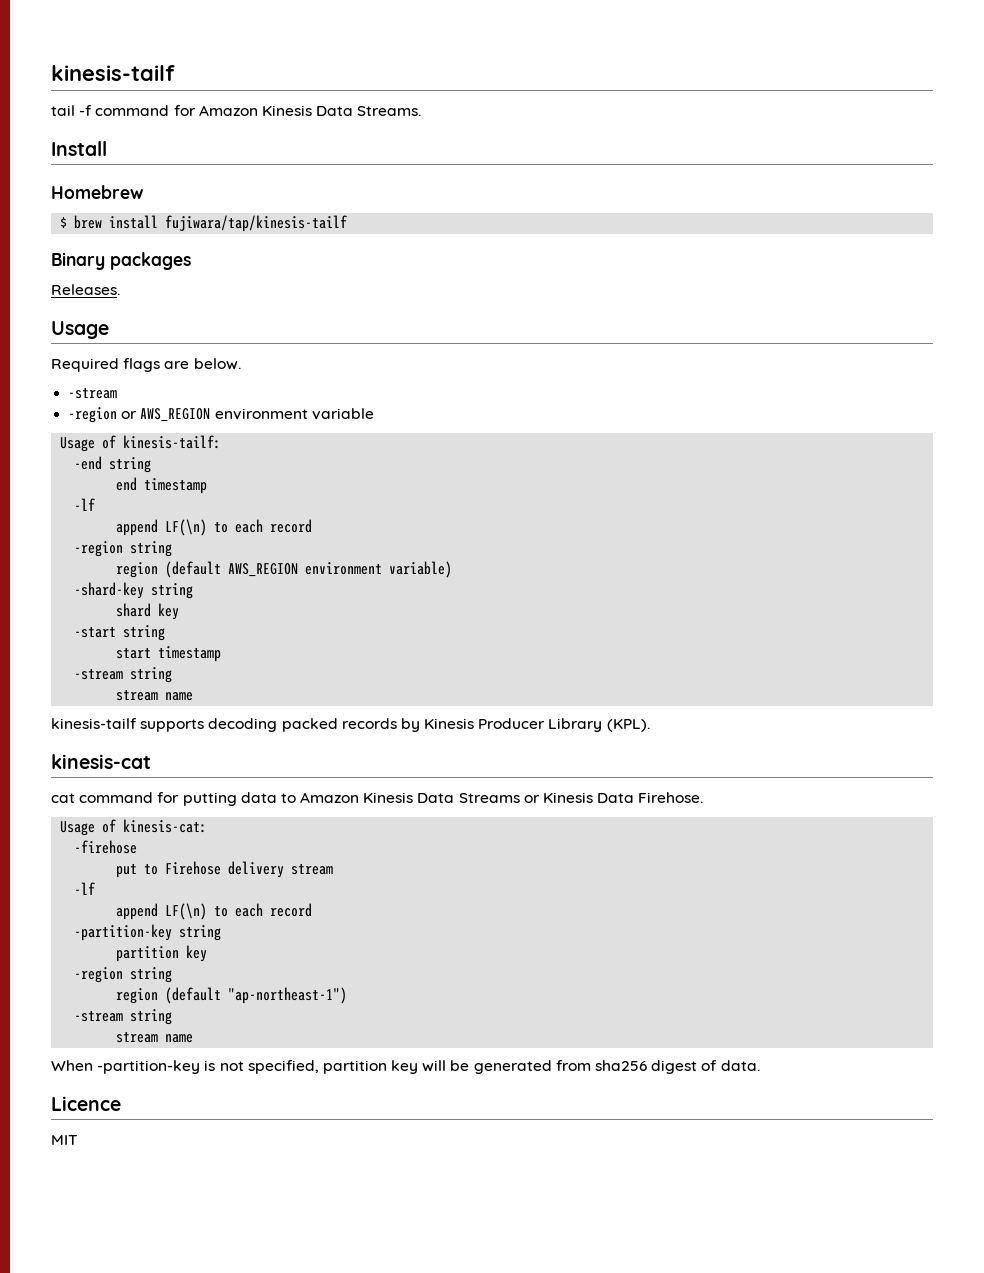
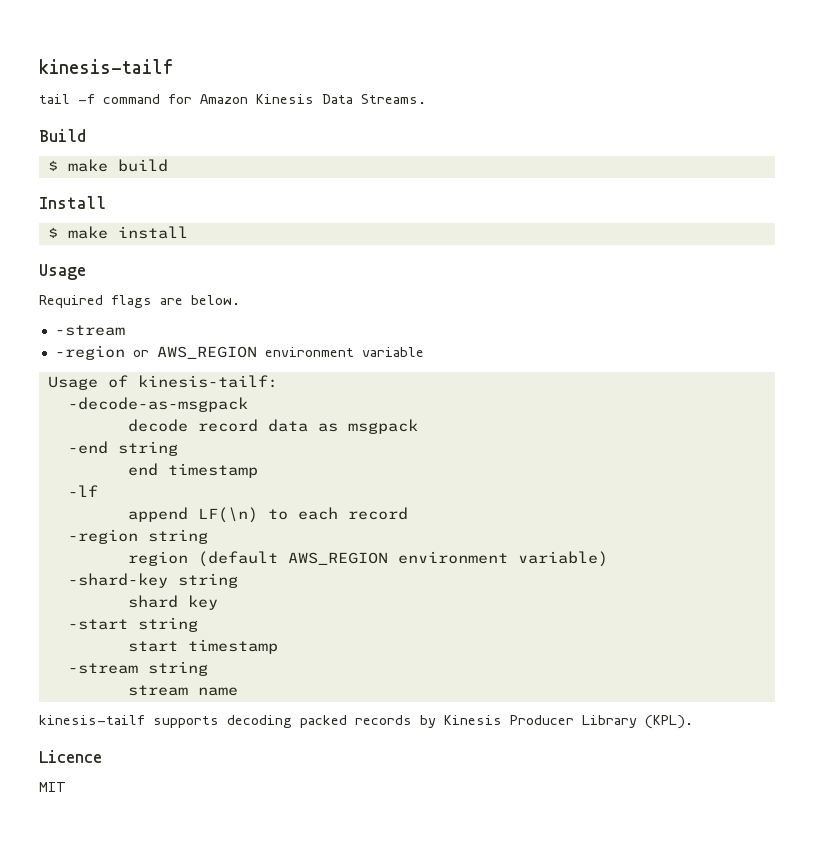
(422, 111) none -> [39,129,86,142] [47,159,168,172] // Build // $ make build
[51,185,143,199] [60,215,103,229] // Homebrew // $ brew -> [47,226,108,239] // $ make
[165,215,348,232] [51,252,191,270] [51,284,120,295] fujiwara/tap/kinesis-tailf // Binary packages // Releases. -> (188, 232) none
(222, 442) none -> [67,397,248,412] [127,419,418,434] // -decode-as-msgpack // decode record data as msgpack
[51,754,151,769] [51,792,704,806] [60,819,208,836] [74,840,138,854] [116,861,334,878] [74,882,96,895] [116,903,313,920] [74,924,222,941] [116,945,208,962] [74,967,173,983] [116,987,348,1004] [74,1009,173,1025] [116,1032,194,1043] [51,1060,760,1074] // kinesis-cat // cat command for putting data to Amazon Kinesis Data Streams or Kinesis Data Firehose. // Usage of kinesis-cat: // -firehose // put to Firehose delivery stream // -lf // append LF(\n) to each record // -partition-key string // partition key // -region string // region (default "ap-northeast-1") // -stream string // stream name // When -partition-key is not specified, partition key will be generated from sha256 digest of data. -> (693, 722) none

